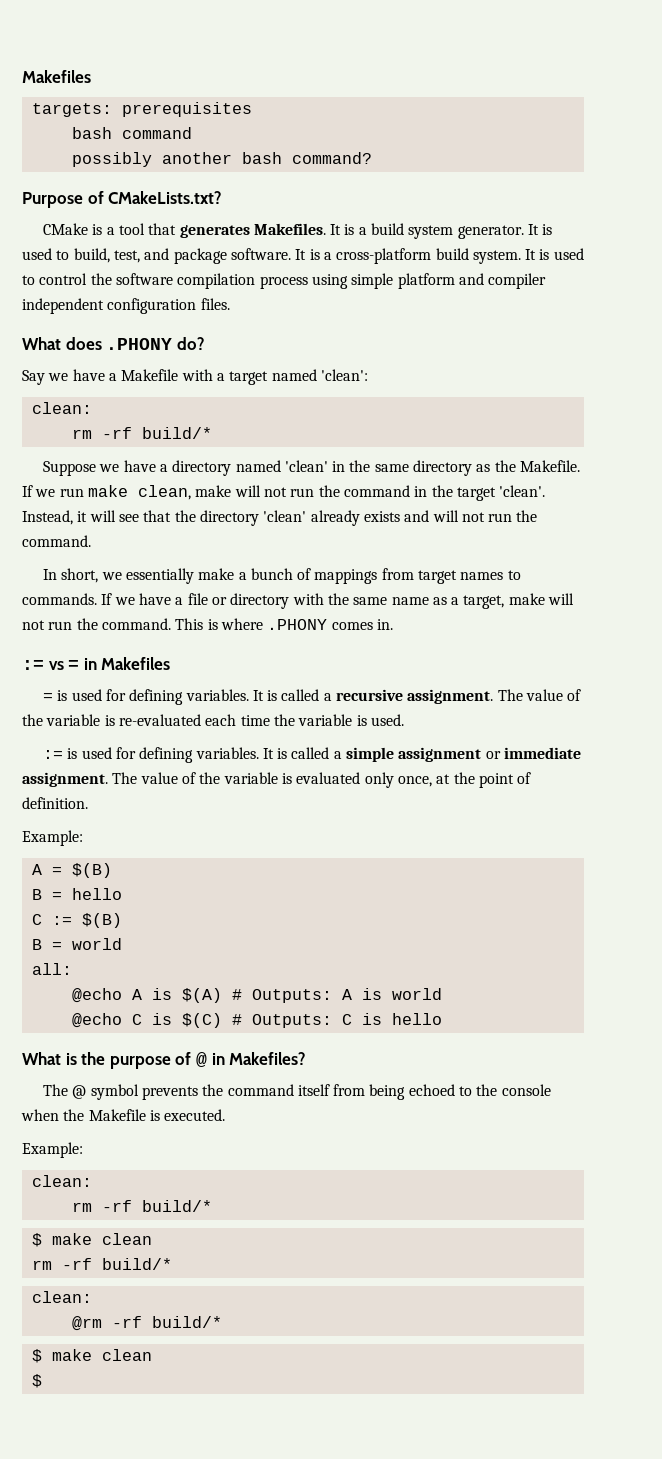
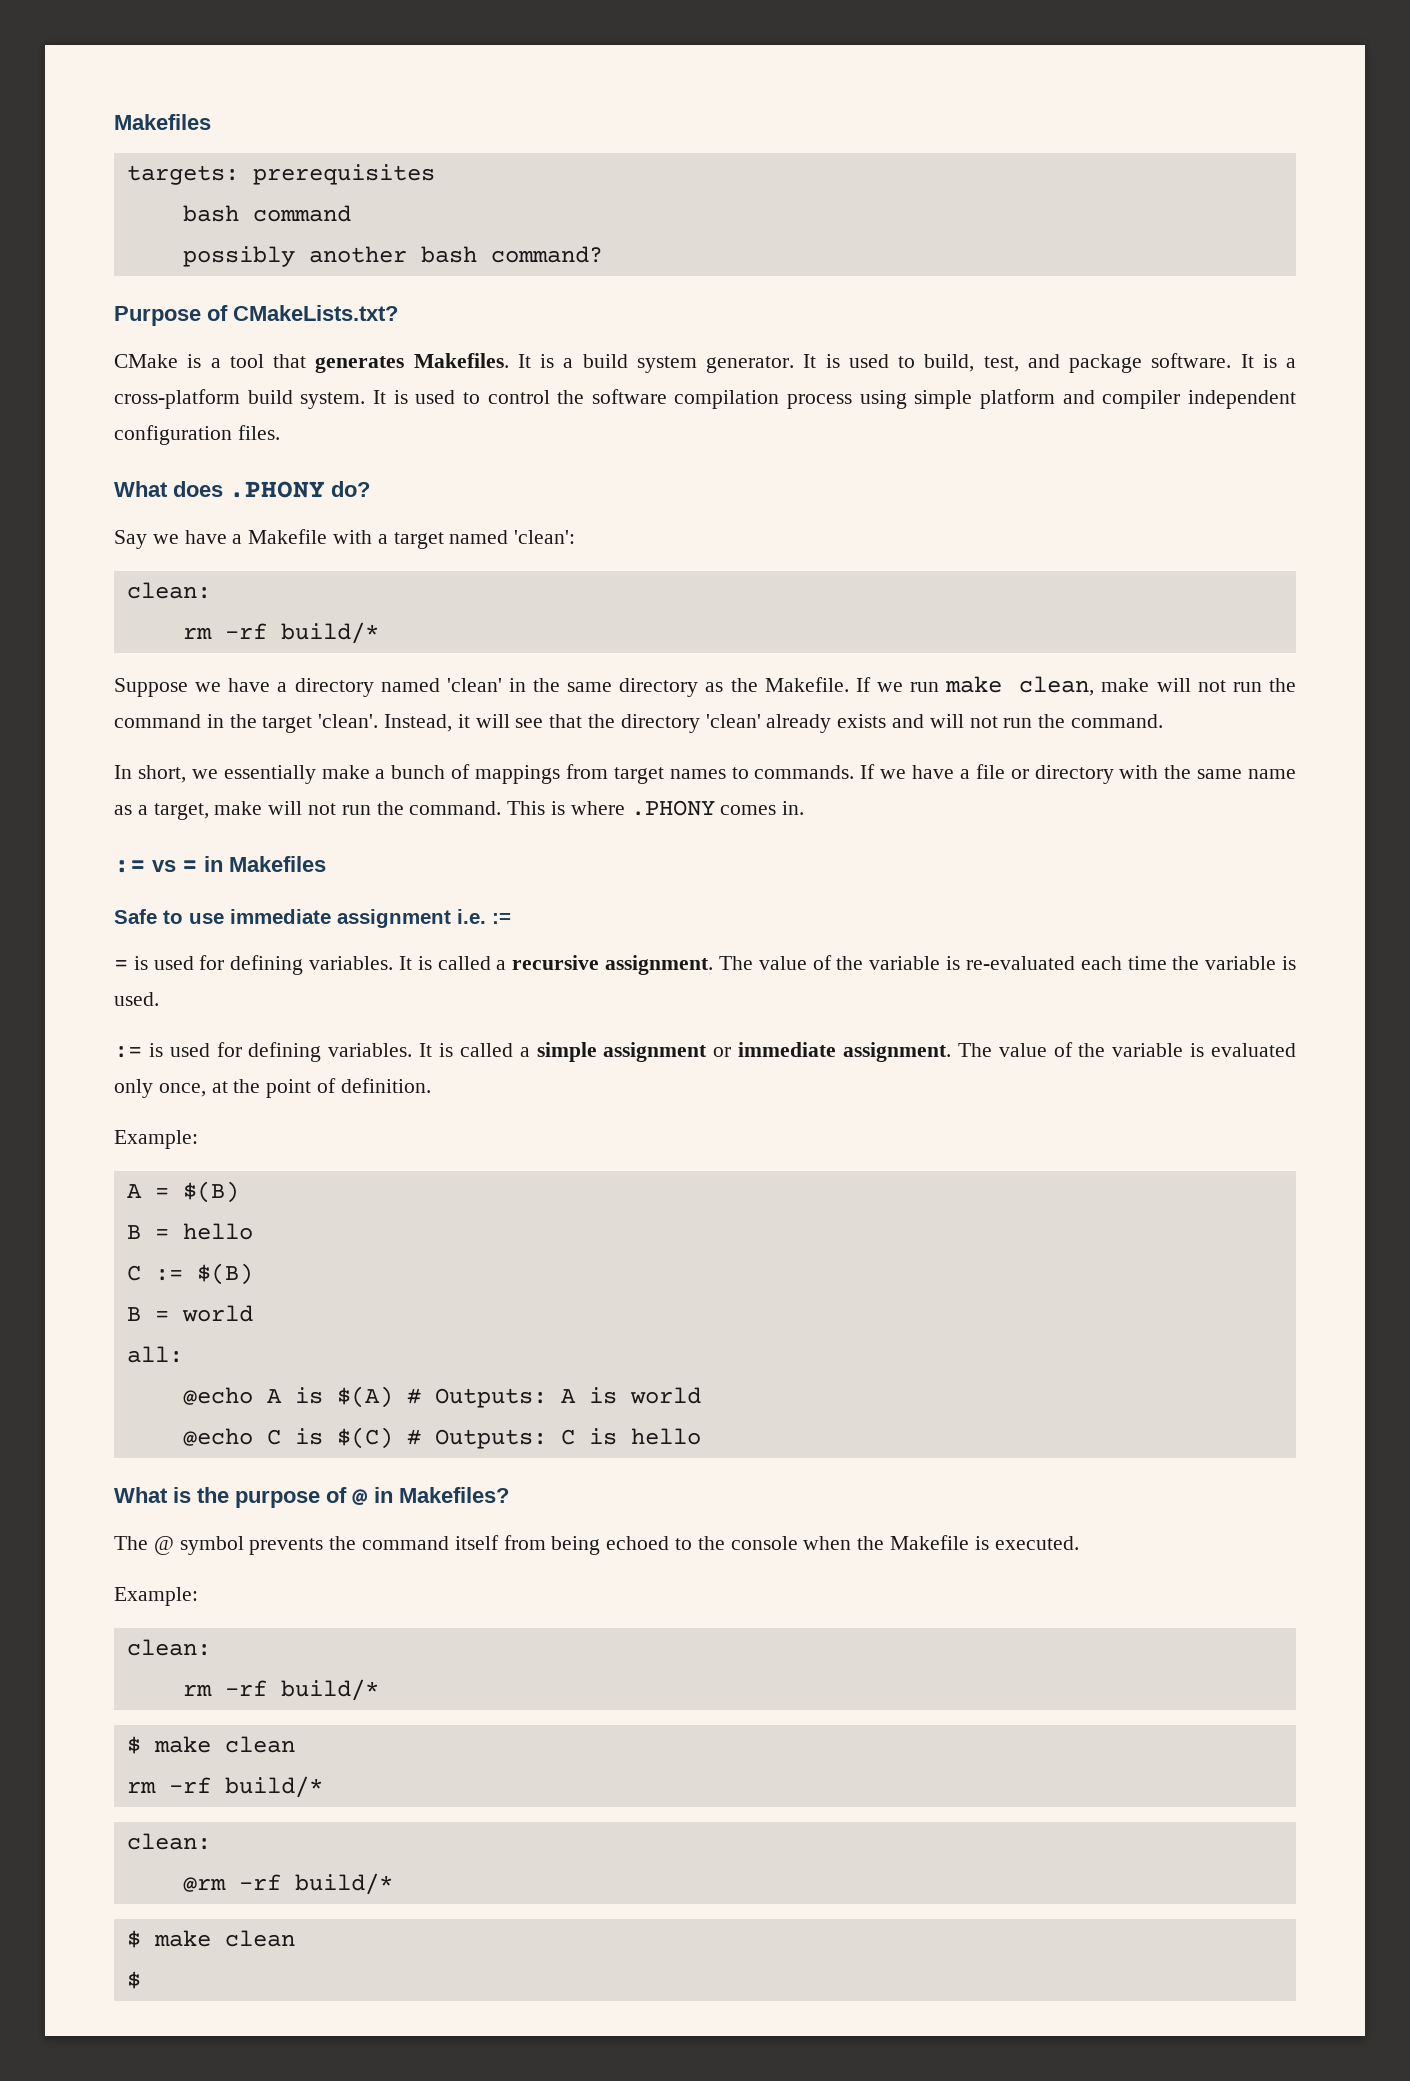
(171, 663) none -> [114,909,511,928] // Safe to use immediate assignment i.e. :=

